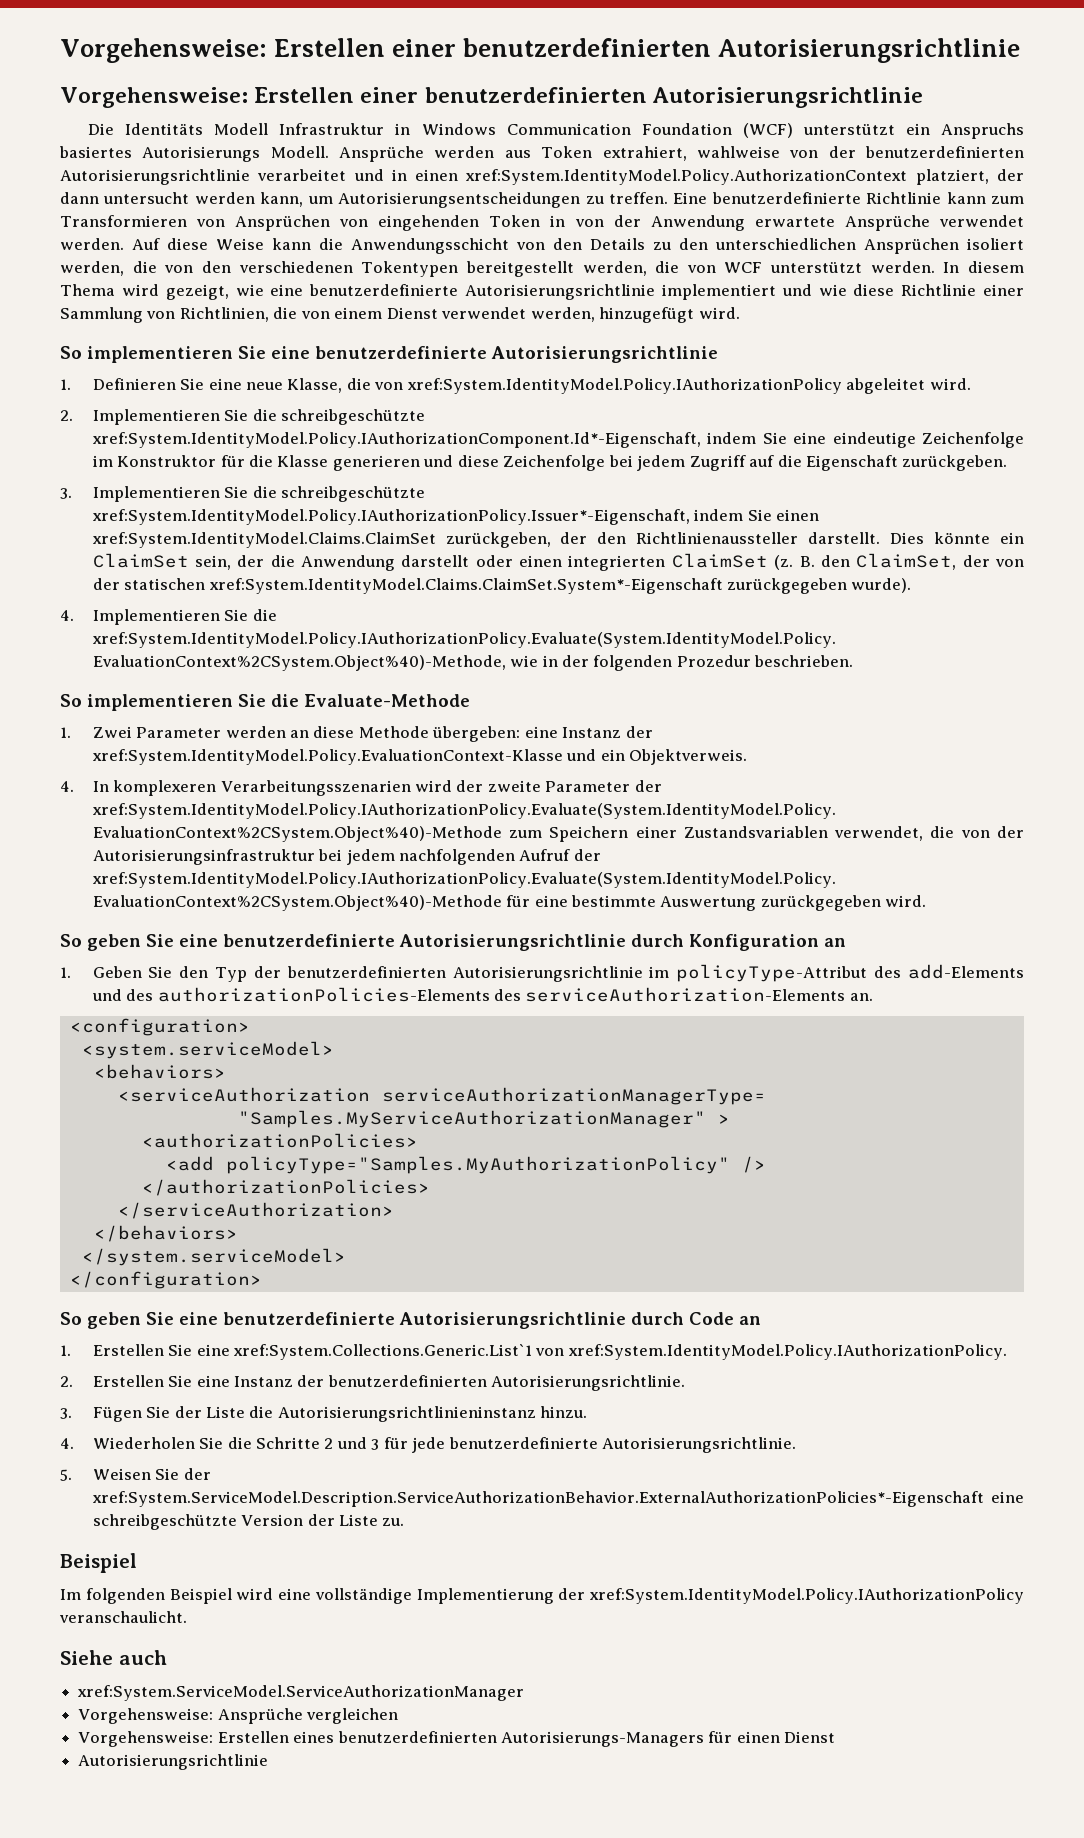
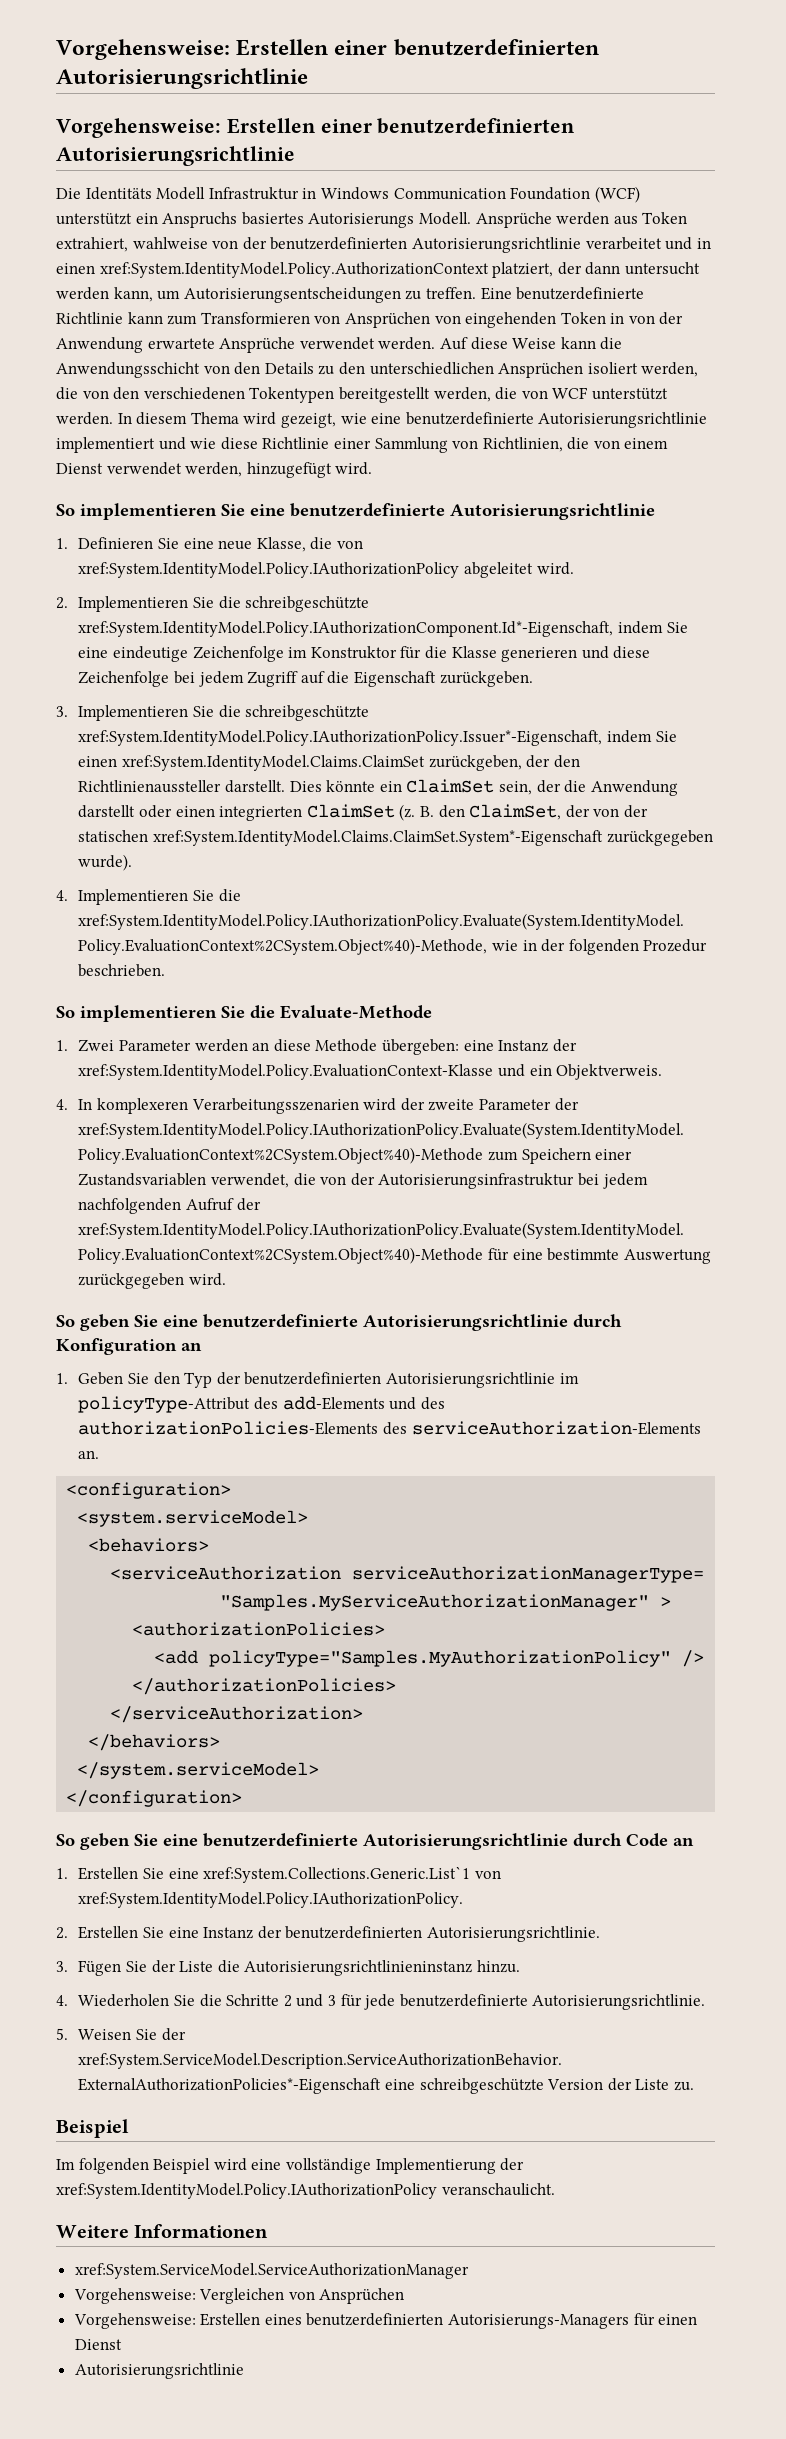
[60,1650,167,1665] Siehe auch -> [56,2224,269,2238] Weitere Informationen
[217,1708,399,1724] Ansprüche vergleichen -> [199,2288,405,2304] Vergleichen von Ansprüchen

